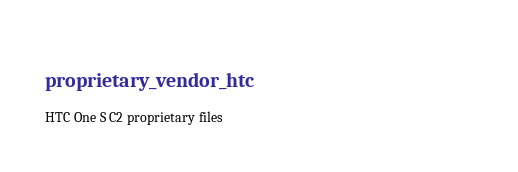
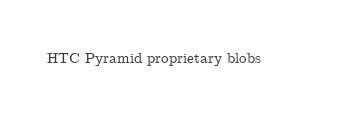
[45,72,254,91] [45,111,223,125] proprietary_vendor_htc // HTC One S C2 proprietary files -> [47,53,261,66] HTC Pyramid proprietary blobs

